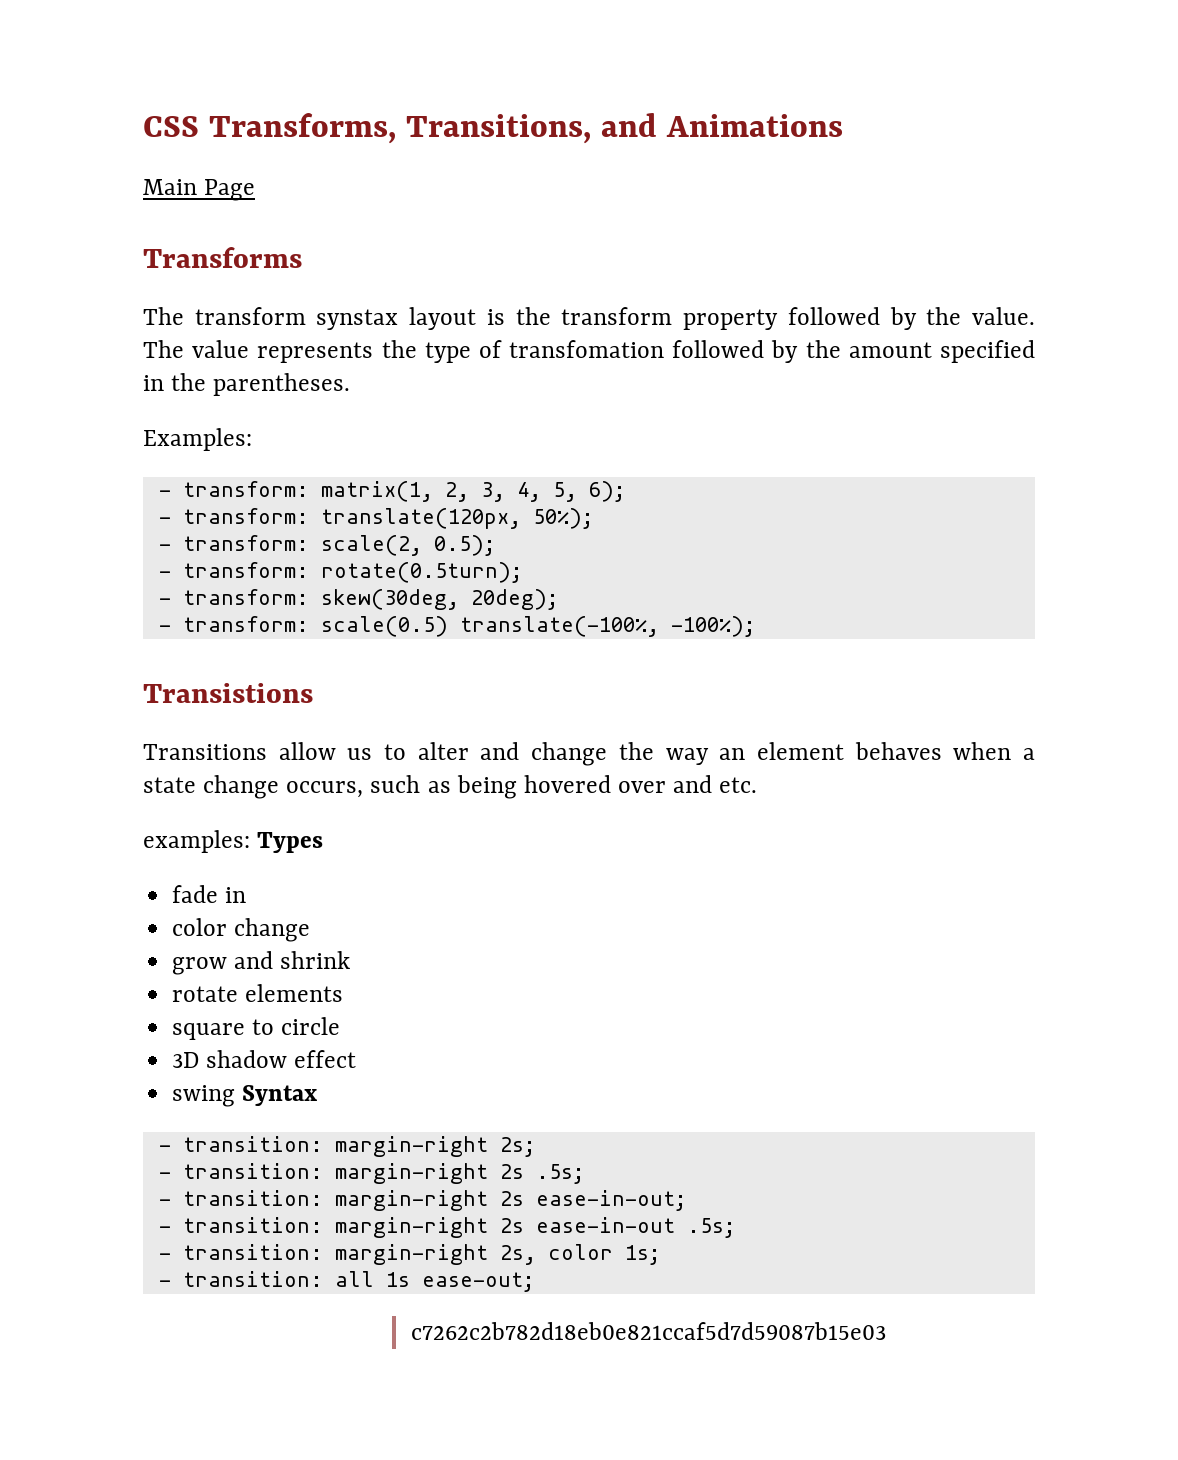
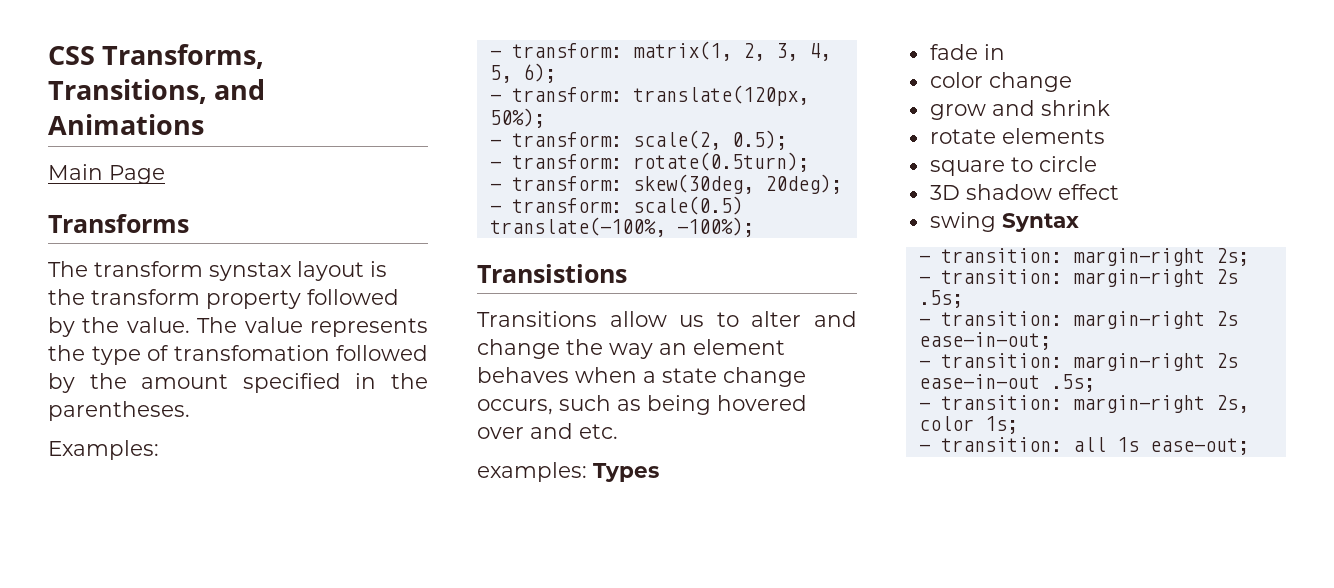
[410,1322,886,1340] // c7262c2b782d18eb0e821ccaf5d7d59087b15e03 -> (1249, 446) none

